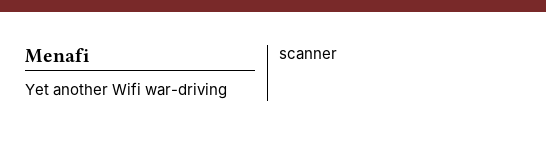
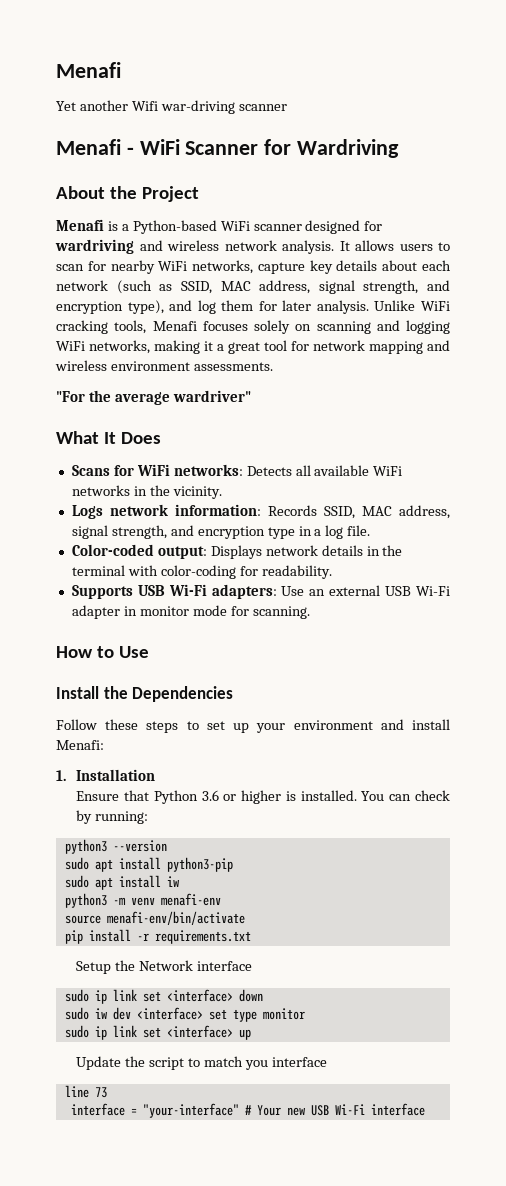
(337, 55) none -> [56,139,400,158] [56,186,200,202] [56,219,383,234] [55,239,450,254] [56,260,451,274] [56,280,450,294] [56,300,450,314] [56,320,450,334] [56,340,450,354] [55,360,273,371] [56,390,251,405] [56,431,162,444] [71,464,403,476] [71,485,222,499] [71,504,450,519] [71,525,371,539] [71,544,403,559] [71,565,332,579] [71,584,451,599] [71,605,310,619] [56,646,150,658] [56,686,234,702] [56,719,451,733] [56,740,104,750] [56,769,156,781] [76,790,450,804] [76,810,149,824] [64,839,167,854] [64,857,233,872] [64,875,179,890] [64,893,221,908] [64,911,245,925] [64,929,251,944] [76,960,252,974] [64,989,263,1004] [64,1007,305,1022] [64,1025,251,1040] [76,1056,327,1070] [64,1085,107,1098] [70,1103,425,1118] // Menafi - WiFi Scanner for Wardriving // About the Project // Menafi is a Python-based WiFi scanner designed for wardriving and wireless network analysis. It allows users to scan for nearby WiFi networks, capture key details about each network (such as SSID, MAC address, signal strength, and encryption type), and log them for later analysis. Unlike WiFi cracking tools, Menafi focuses solely on scanning and logging WiFi networks, making it a great tool for network mapping and wireless environment assessments. // "For the average wardriver" // What It Does // Scans for WiFi networks: Detects all available WiFi networks in the vicinity. // Logs network information: Records SSID, MAC address, signal strength, and encryption type in a log file. // Color-coded output: Displays network details in the terminal with color-coding for readability. // Supports USB Wi-Fi adapters: Use an external USB Wi-Fi adapter in monitor mode for scanning. // How to Use // Install the Dependencies // Follow these steps to set up your environment and install Menafi: // 1. Installation // Ensure that Python 3.6 or higher is installed. You can check by running: // python3 --version // sudo apt install python3-pip // sudo apt install iw // python3 -m venv menafi-env // source menafi-env/bin/activate // pip install -r requirements.txt // Setup the Network interface // sudo ip link set <interface> down // sudo iw dev <interface> set type monitor // sudo ip link set <interface> up // Update the script to match you interface // line 73 // interface = "your-interface" # Your new USB Wi-Fi interface

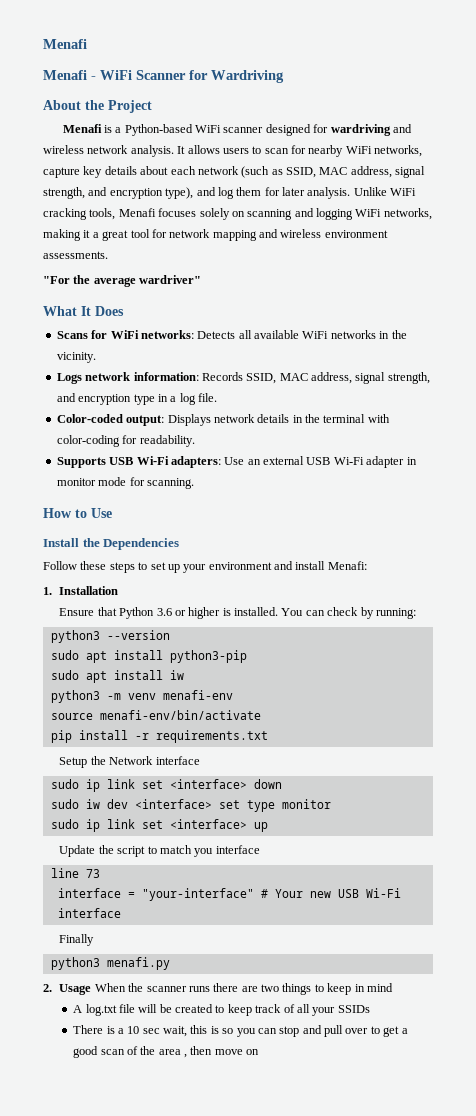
[56,62,121,78] [56,100,287,114] Menafi // Yet another Wifi war-driving scanner -> [43,39,87,49] Menafi
(425, 1109) none -> [59,934,95,946] [50,957,170,970] [43,983,393,995] [73,1004,370,1016] [73,1025,408,1037] [73,1046,260,1058] // Finally // python3 menafi.py // 2. Usage When the scanner runs there are two things to keep in mind // A log.txt file will be created to keep track of all your SSIDs // There is a 10 sec wait, this is so you can stop and pull over to get a good scan of the area , then move on

